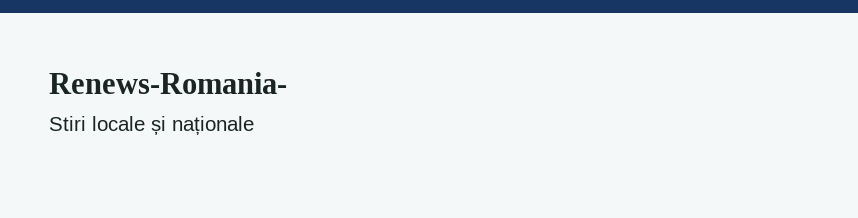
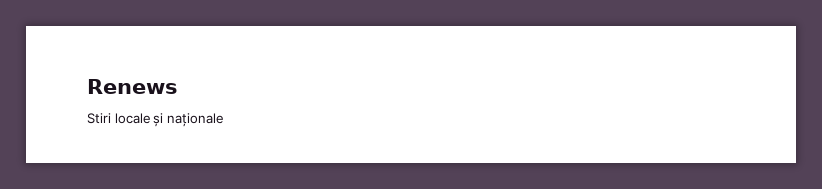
[49,72,287,94] Renews-Romania- -> [87,79,178,94] Renews

